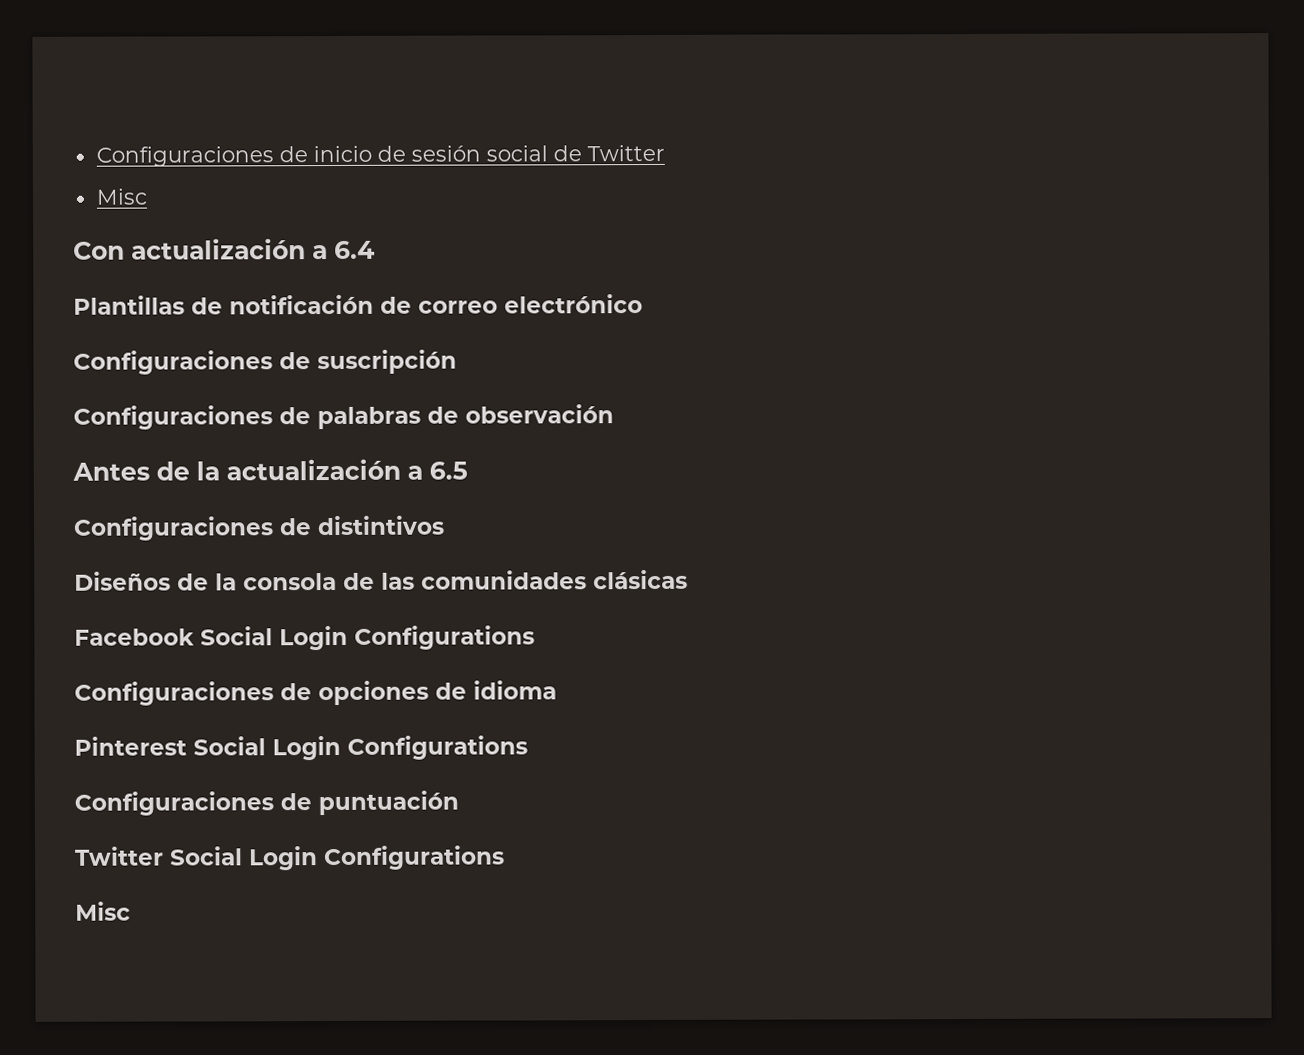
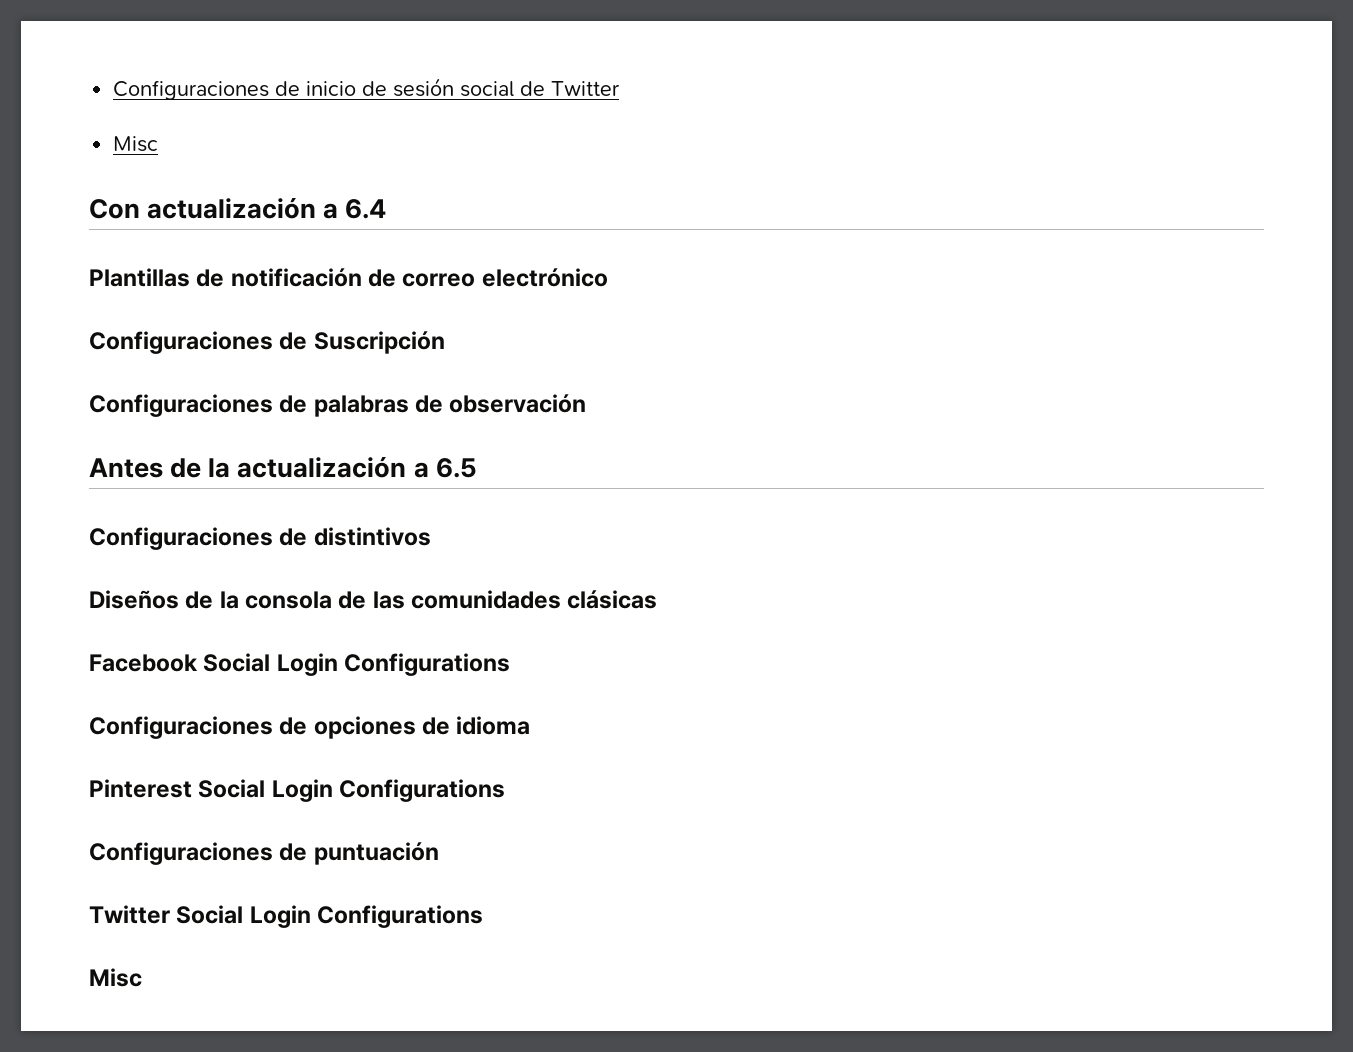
[317,349,457,375] suscripción -> [313,331,445,354] Suscripción

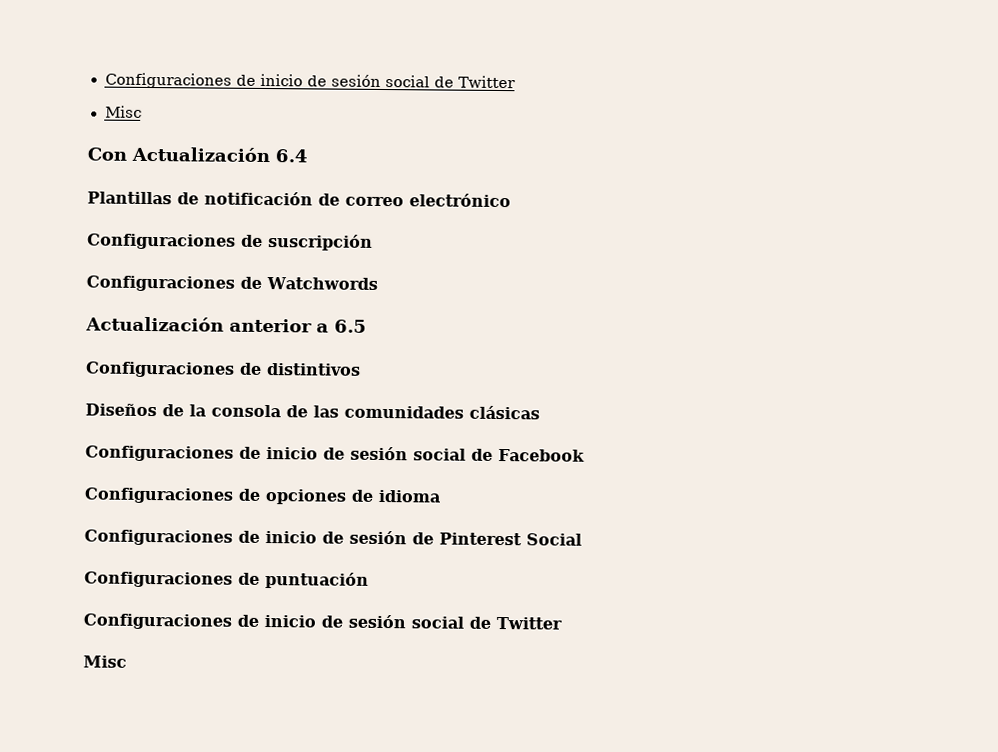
[147,197,339,219] actualización a -> [131,146,270,163] Actualización
[313,331,445,354] [89,394,587,417] [89,456,407,478] Suscripción // Configuraciones de palabras de observación // Antes de la actualización -> [268,234,373,251] [86,275,378,292] [85,316,312,333] suscripción // Configuraciones de Watchwords // Actualización anterior
[89,653,511,676] Facebook Social Login Configurations -> [85,445,585,462] Configuraciones de inicio de sesión social de Facebook
(531, 725) none -> [84,529,434,546] Configuraciones de inicio de sesión de
[271,779,506,802] Login Configurations -> (582, 539) none
[89,905,484,928] Twitter Social Login Configurations -> [83,613,562,630] Configuraciones de inicio de sesión social de Twitter

